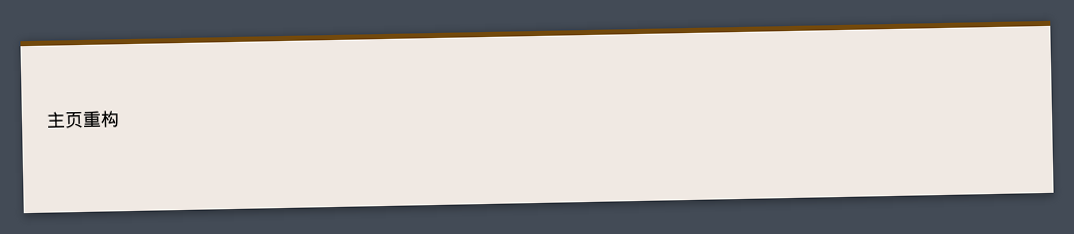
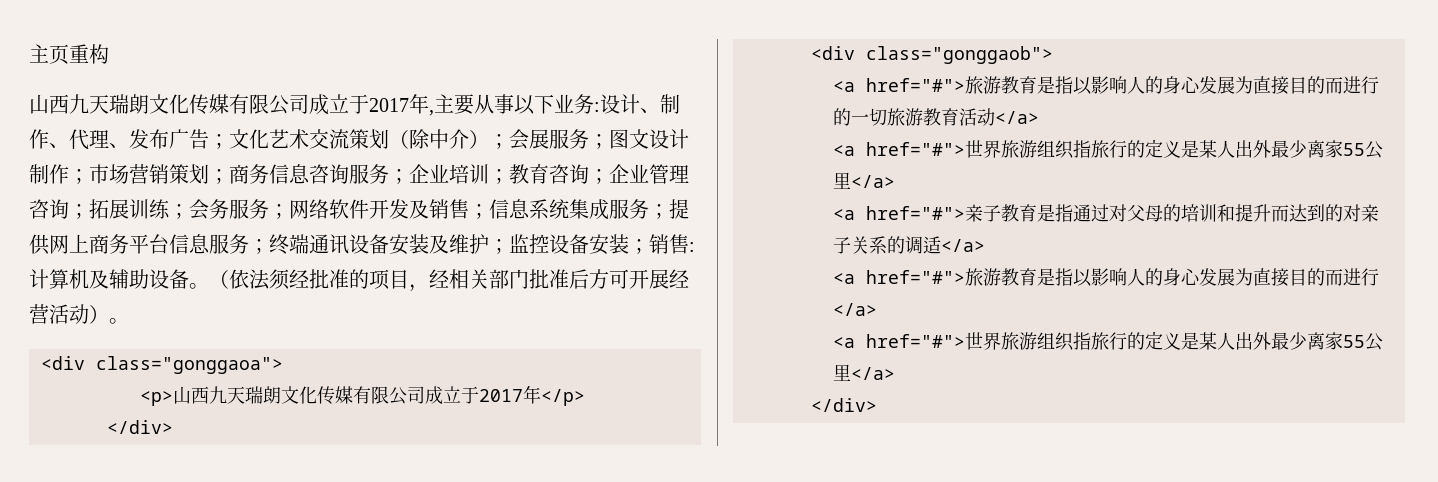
(120, 119) none -> [29,94,680,116] [29,129,689,150] [29,164,689,184] [29,199,689,220] [29,234,695,255] [29,269,689,292] [29,304,129,324] [41,356,283,374] [140,385,585,406] [107,420,173,434] [811,46,1053,64] [833,76,1379,95] [833,108,1039,126] [833,139,1383,159] [833,172,895,189] [833,204,1379,222] [833,236,985,254] [833,268,1379,287] [833,303,877,316] [833,331,1383,351] [833,364,895,381] [811,398,877,412] // 山西九天瑞朗文化传媒有限公司成立于2017年,主要从事以下业务:设计、制作、代理、发布广告；文化艺术交流策划（除中介）；会展服务；图文设计制作；市场营销策划；商务信息咨询服务；企业培训；教育咨询；企业管理咨询；拓展训练；会务服务；网络软件开发及销售；信息系统集成服务；提供网上商务平台信息服务；终端通讯设备安装及维护；监控设备安装；销售:计算机及辅助设备。（依法须经批准的项目，经相关部门批准后方可开展经营活动）。 // <div class="gonggaoa"> // <p>山西九天瑞朗文化传媒有限公司成立于2017年</p> // </div> // <div class="gonggaob"> // <a href="#">旅游教育是指以影响人的身心发展为直接目的而进行的一切旅游教育活动</a> // <a href="#">世界旅游组织指旅行的定义是某人出外最少离家55公里</a> // <a href="#">亲子教育是指通过对父母的培训和提升而达到的对亲子关系的调适</a> // <a href="#">旅游教育是指以影响人的身心发展为直接目的而进行</a> // <a href="#">世界旅游组织指旅行的定义是某人出外最少离家55公里</a> // </div>

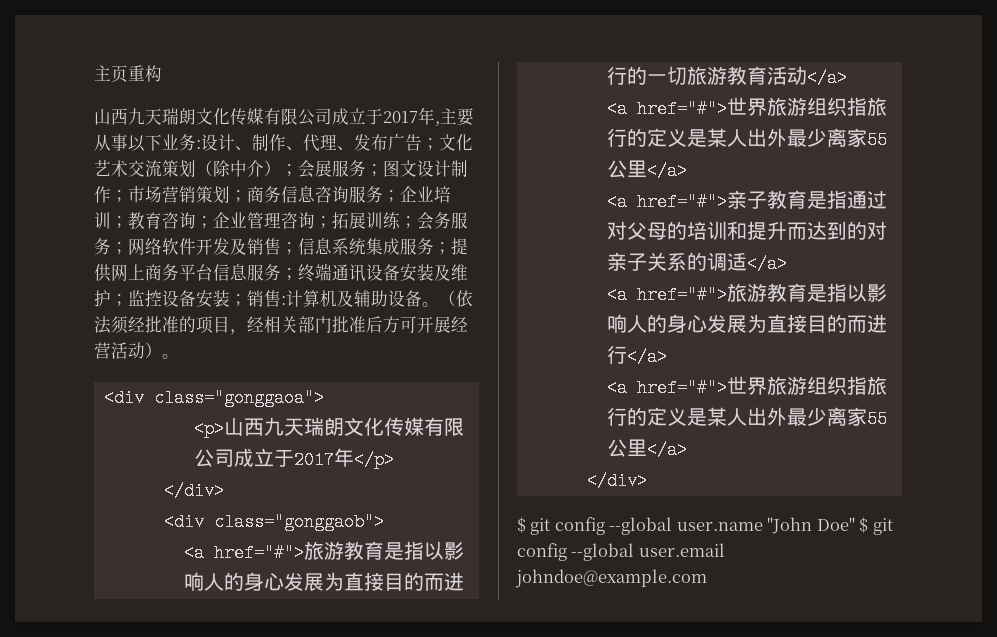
(877, 405) none -> [517,517,893,535] [517,543,725,561] [515,569,707,588] // $ git config --global user.name "John Doe" $ git config --global user.email johndoe@example.com

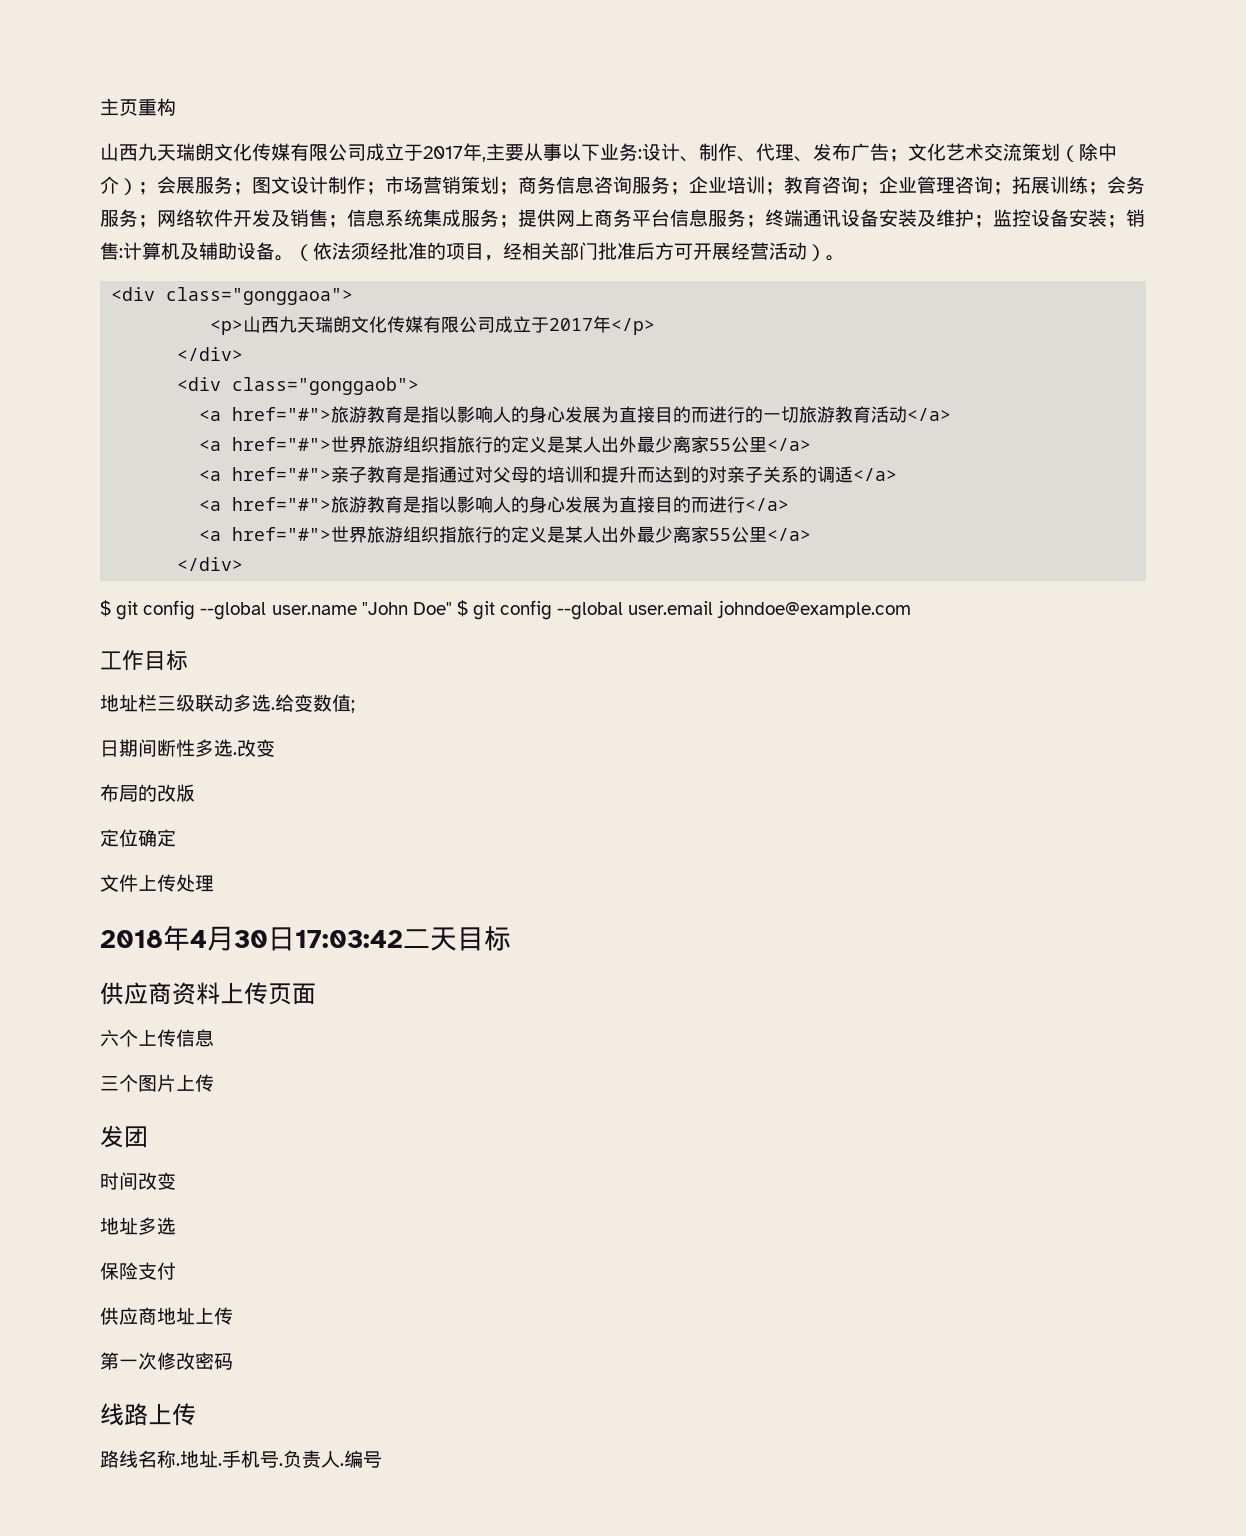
(707, 578) none -> [100,650,188,671] [100,694,355,713] [100,739,275,757] [100,784,195,802] [100,829,176,847] [100,874,214,892] [100,925,511,951] [100,982,316,1005] [100,1029,214,1047] [100,1074,214,1092] [100,1125,148,1148] [100,1172,176,1190] [100,1217,176,1235] [100,1262,176,1280] [100,1307,233,1325] [100,1352,233,1370] [100,1403,196,1426] [100,1450,382,1468] // 工作目标 // 地址栏三级联动多选.给变数值; // 日期间断性多选.改变 // 布局的改版 // 定位确定 // 文件上传处理 // 2018年4月30日17:03:42二天目标 // 供应商资料上传页面 // 六个上传信息 // 三个图片上传 // 发团 // 时间改变 // 地址多选 // 保险支付 // 供应商地址上传 // 第一次修改密码 // 线路上传 // 路线名称.地址.手机号.负责人.编号

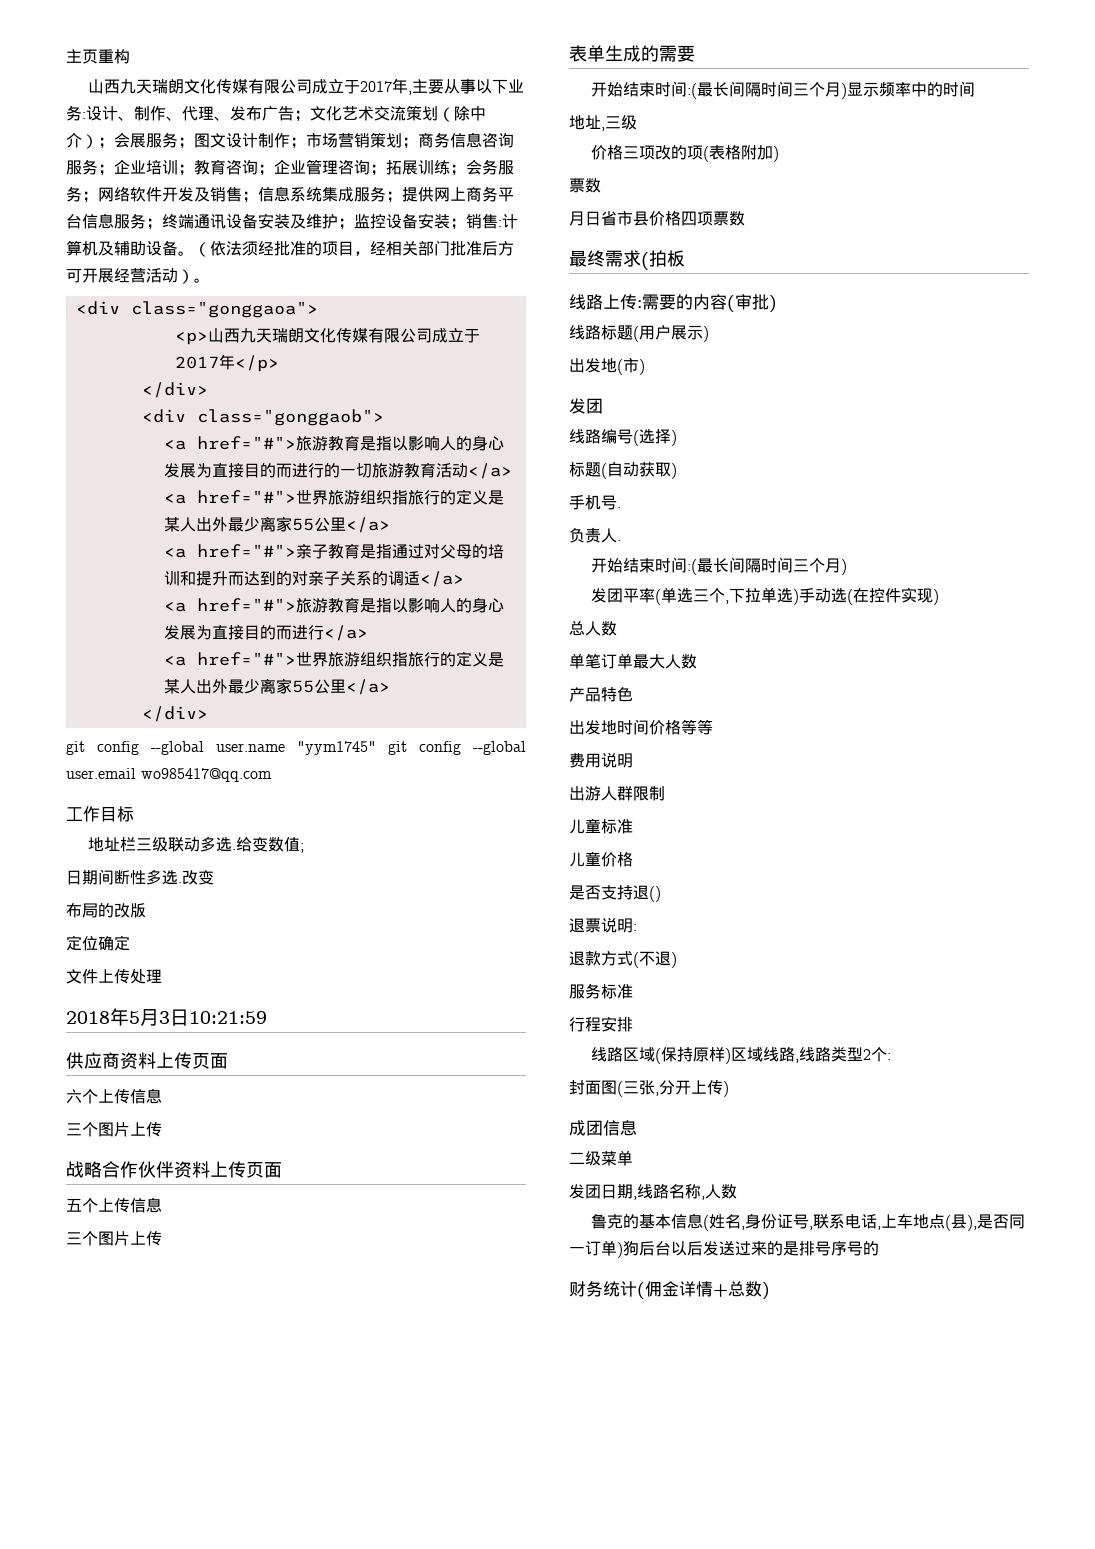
[100,600,111,617] $ -> (208, 714) none
[361,600,468,617] "John Doe" $ -> [297,741,376,755] "yym1745"
[716,600,911,618] johndoe@example.com -> [141,768,272,782] wo985417@qq.com
[190,926,511,951] 4月30日17:03:42二天目标 -> [129,1009,267,1026] 5月3日10:21:59
[100,1125,148,1148] [100,1172,176,1190] [100,1217,176,1235] [100,1262,176,1280] [100,1307,233,1325] [100,1352,233,1370] [100,1403,196,1426] [100,1450,222,1468] 发团 // 时间改变 // 地址多选 // 保险支付 // 供应商地址上传 // 第一次修改密码 // 线路上传 // 路线名称.地址. -> [66,1161,282,1178] [66,1197,162,1213] [66,1231,162,1246] [569,45,695,62] [591,81,976,99] [569,115,637,131] [591,145,780,162] [569,178,601,193] [569,210,745,226] [569,250,685,270] [569,294,777,313] [569,325,709,342] [569,357,645,375] [569,398,603,414] [569,429,677,446] [569,462,677,479] 战略合作伙伴资料上传页面 // 五个上传信息 // 三个图片上传 // 表单生成的需要 // 开始结束时间:(最长间隔时间三个月)显示频率中的时间 // 地址,三级 // 价格三项改的项(表格附加) // 票数 // 月日省市县价格四项票数 // 最终需求(拍板 // 线路上传:需要的内容(审批) // 线路标题(用户展示) // 出发地(市) // 发团 // 线路编号(选择) // 标题(自动获取) //
(283, 1464) none -> (621, 507) //
[344,1450,382,1468] 编号 -> [591,557,848,575] [591,587,940,605] [569,621,617,636] [569,653,697,669] [569,687,633,702] [569,719,713,735] [569,752,633,768] [569,786,665,801] [569,818,633,834] [569,851,633,867] [569,885,661,902] [569,917,637,933] [569,951,677,968] [569,983,633,999] [569,1016,633,1032] [591,1046,892,1064] [569,1080,729,1097] [569,1120,637,1136] [569,1150,633,1166] [569,1184,737,1200] [591,1213,1026,1231] [569,1240,879,1258] [569,1281,770,1300] // 开始结束时间:(最长间隔时间三个月) // 发团平率(单选三个,下拉单选)手动选(在控件实现) // 总人数 // 单笔订单最大人数 // 产品特色 // 出发地时间价格等等 // 费用说明 // 出游人群限制 // 儿童标准 // 儿童价格 // 是否支持退() // 退票说明: // 退款方式(不退) // 服务标准 // 行程安排 // 线路区域(保持原样)区域线路,线路类型2个: // 封面图(三张,分开上传) // 成团信息 // 二级菜单 // 发团日期,线路名称,人数 // 鲁克的基本信息(姓名,身份证号,联系电话,上车地点(县),是否同一订单)狗后台以后发送过来的是排号序号的 // 财务统计(佣金详情+总数)

